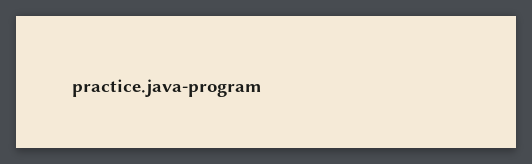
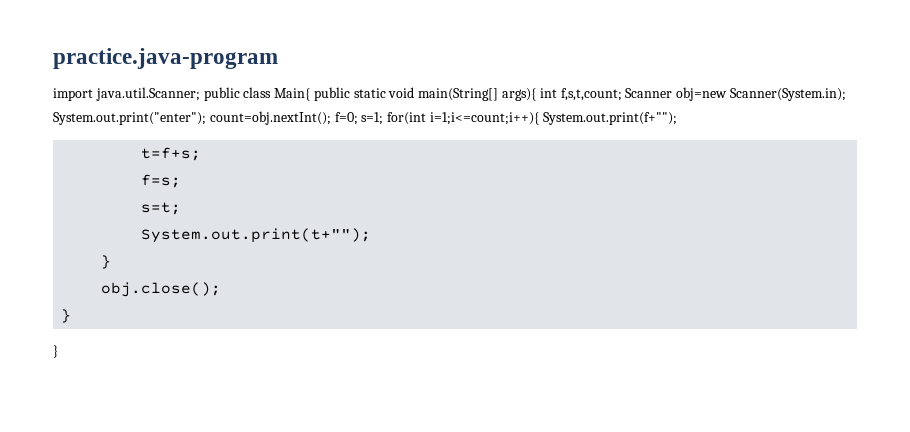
(262, 88) none -> [53,87,846,101] [53,111,677,125] [141,147,202,161] [141,174,182,188] [141,202,182,215] [141,228,372,243] [101,255,112,269] [101,282,222,297] [61,309,72,323] [53,345,58,358] // import java.util.Scanner; public class Main{ public static void main(String[] args){ int f,s,t,count; Scanner obj=new Scanner(System.in); System.out.print("enter"); count=obj.nextInt(); f=0; s=1; for(int i=1;i<=count;i++){ System.out.print(f+""); // t=f+s; // f=s; // s=t; // System.out.print(t+""); // } // obj.close(); // } // }

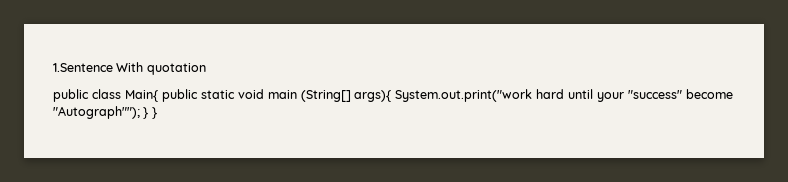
[53,48,278,69] [53,87,200,101] practice.java-program // import java.util.Scanner; -> [53,62,206,75] 1.Sentence With quotation //
[418,87,846,101] [53,111,677,125] [141,147,202,161] [141,174,182,188] [141,202,182,215] [141,228,372,243] [101,255,112,269] [101,282,222,297] [61,309,72,323] [53,345,58,358] main(String[] args){ int f,s,t,count; Scanner obj=new Scanner(System.in); System.out.print("enter"); count=obj.nextInt(); f=0; s=1; for(int i=1;i<=count;i++){ System.out.print(f+""); // t=f+s; // f=s; // s=t; // System.out.print(t+""); // } // obj.close(); // } // } -> [267,89,733,102] [53,106,157,119] main (String[] args){ System.out.print("work hard until your "success" become "Autograph""); } }

